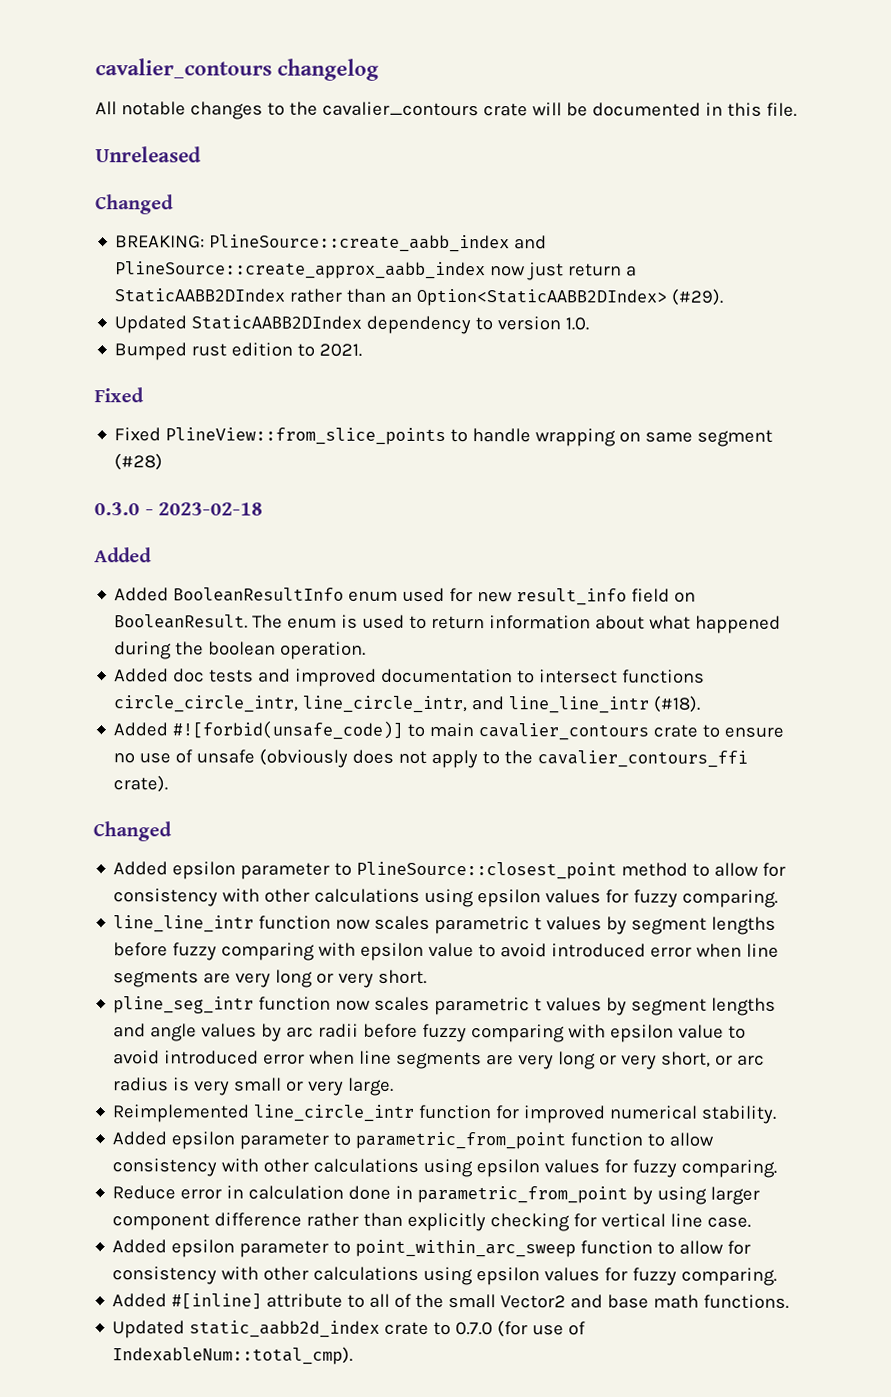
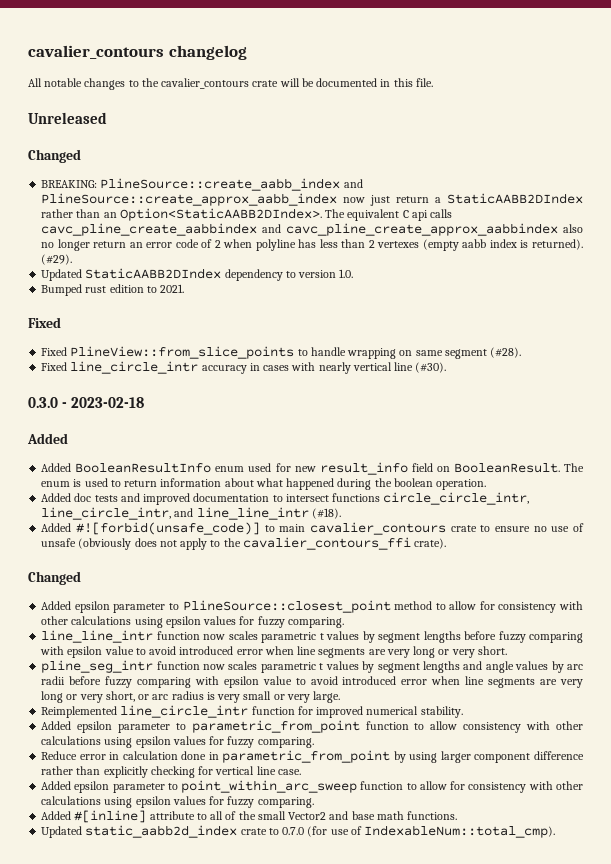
[416,288,668,307] Option<StaticAABB2DIndex> -> [119,208,453,221] [41,223,583,236] [41,239,583,251] Option<StaticAABB2DIndex>. The equivalent C api calls cavc_pline_create_aabbindex and cavc_pline_create_approx_aabbindex also no longer return an error code of 2 when polyline has less than 2 vertexes (empty aabb index is returned).
[114,453,164,471] (#28) -> [490,347,522,358] [41,361,447,374] (#28). // Fixed line_circle_intr accuracy in cases with nearly vertical line (#30).

